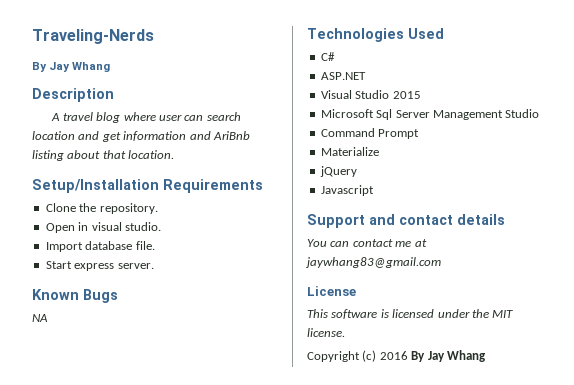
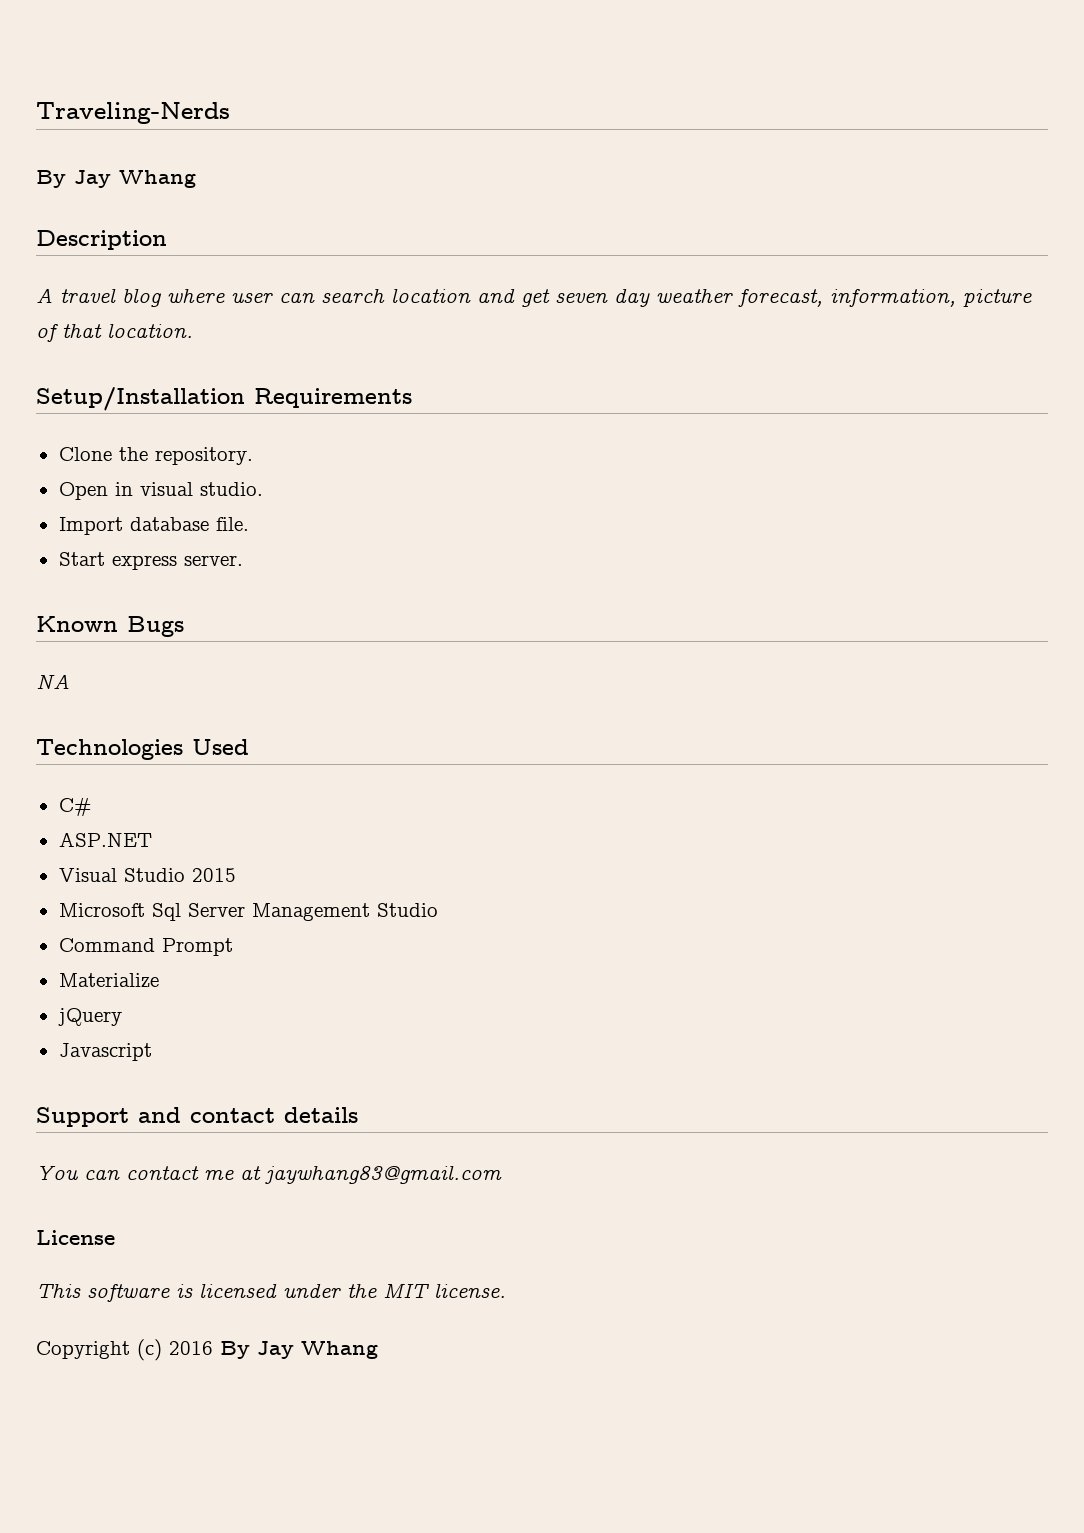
[123,131,250,141] [32,150,101,161] information and AriBnb listing about -> [555,289,1032,307] [36,324,58,342] seven day weather forecast, information, picture of

